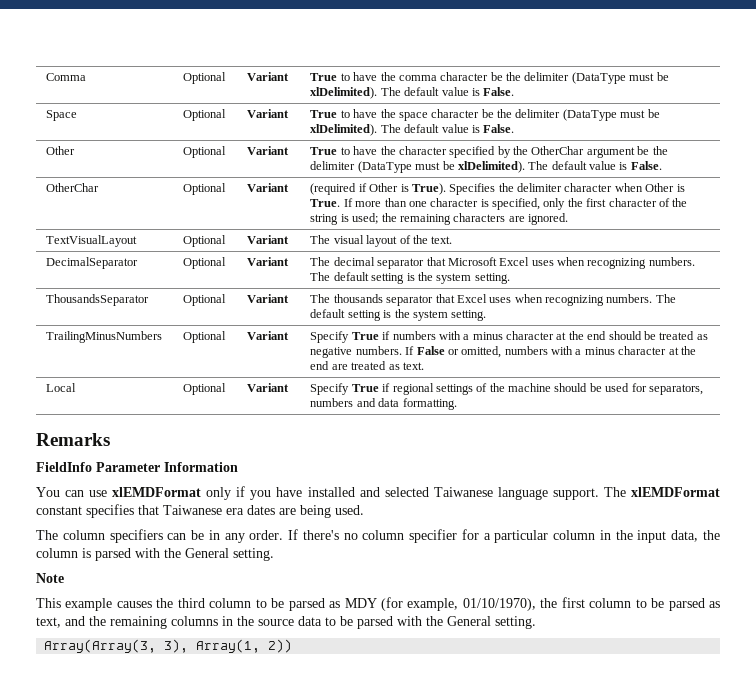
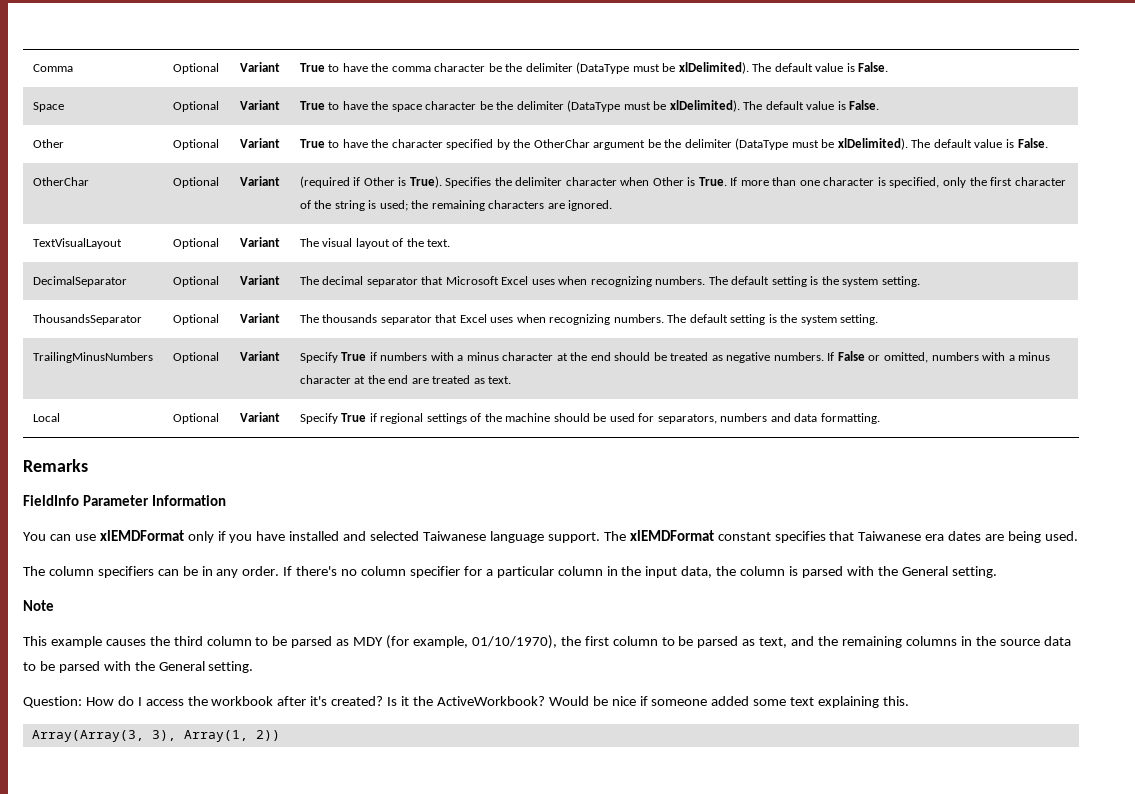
(536, 622) none -> [23,696,910,708] // Question: How do I access the workbook after it's created? Is it the ActiveWorkbook? Would be nice if someone added some text explaining this.

